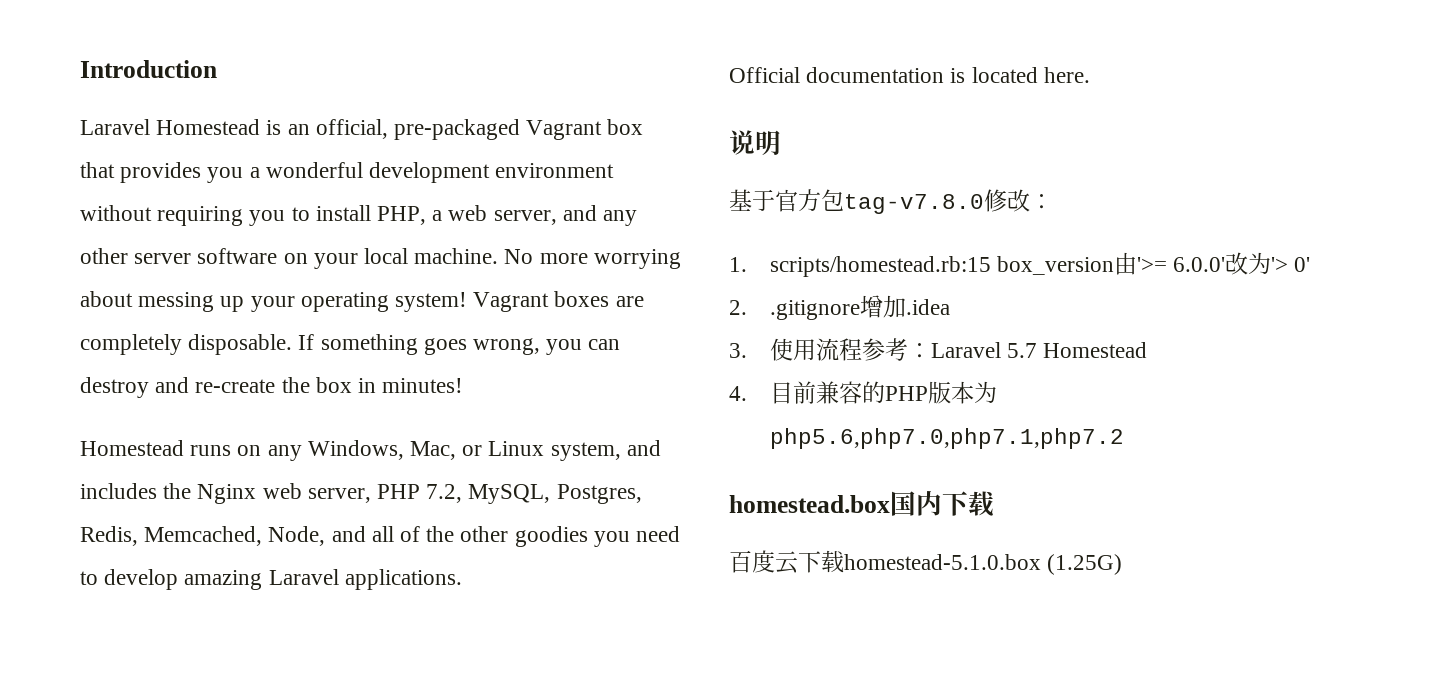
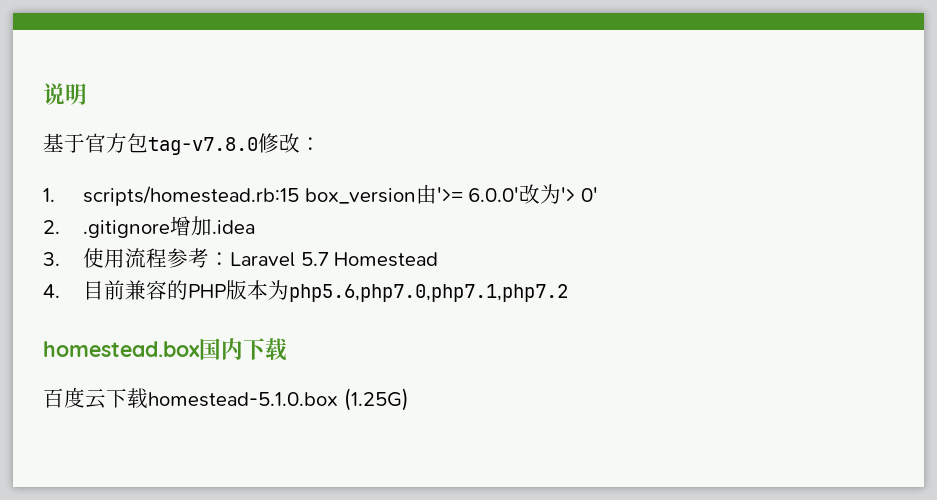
[80,60,217,78] [80,119,644,140] [80,162,615,183] [80,205,638,226] [80,248,681,269] [80,291,644,312] [80,334,621,355] [80,377,464,398] [80,440,661,461] [80,483,642,504] [80,526,681,547] [80,569,462,590] [729,67,1090,83] Introduction // Laravel Homestead is an official, pre-packaged Vagrant box that provides you a wonderful development environment without requiring you to install PHP, a web server, and any other server software on your local machine. No more worrying about messing up your operating system! Vagrant boxes are completely disposable. If something goes wrong, you can destroy and re-create the box in minutes! // Homestead runs on any Windows, Mac, or Linux system, and includes the Nginx web server, PHP 7.2, MySQL, Postgres, Redis, Memcached, Node, and all of the other goodies you need to develop amazing Laravel applications. // Official documentation is located here. // -> (43, 94) none

